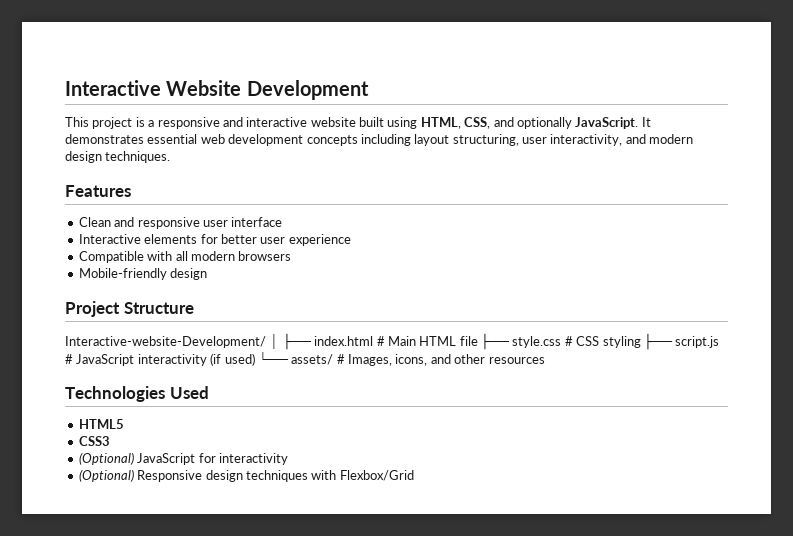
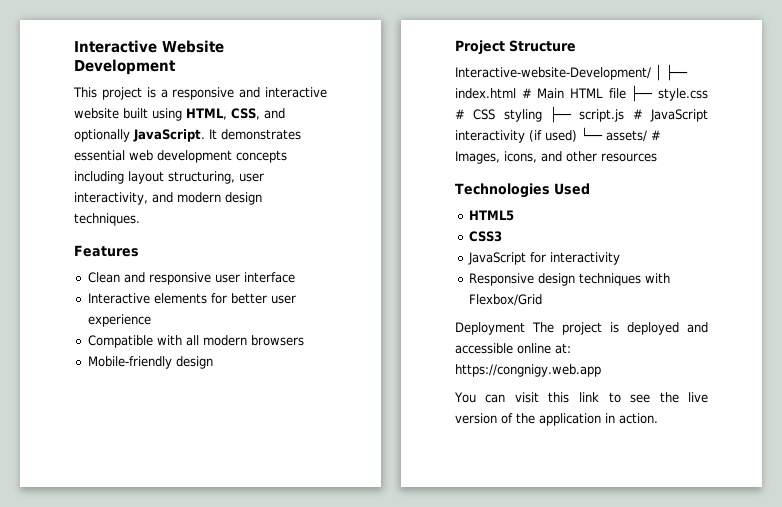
[78,452,134,465] (Optional) -> (502, 236) none
[78,469,134,482] (Optional) -> (620, 258) none
(414, 475) none -> [455,322,708,335] [455,343,571,354] [455,364,601,377] [454,392,708,403] [455,413,658,426] // Deployment The project is deployed and accessible online at: https://congnigy.web.app // You can visit this link to see the live version of the application in action.

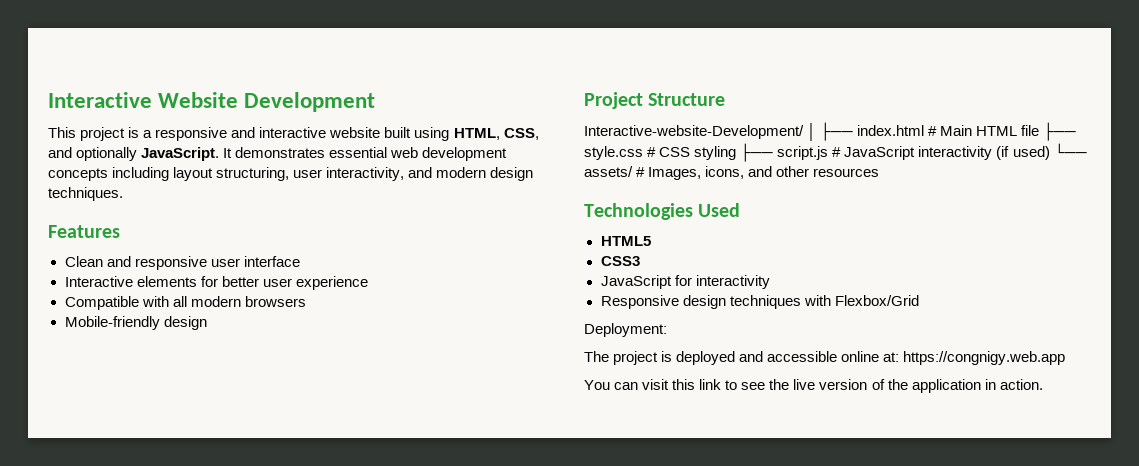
[455,322,525,335] Deployment -> [584,323,667,337] Deployment: //

